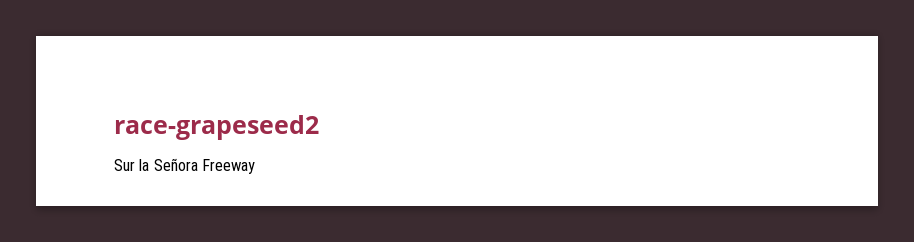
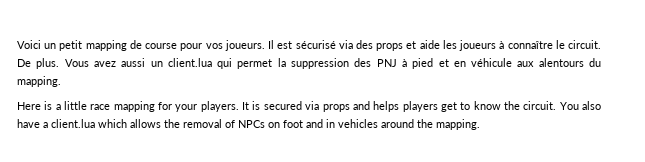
[114,115,319,140] [114,158,255,174] race-grapeseed2 // Sur la Señora Freeway -> [17,40,602,51] [17,58,601,69] [17,76,61,87] [17,101,601,112] [17,119,480,130] Voici un petit mapping de course pour vos joueurs. Il est sécurisé via des props et aide les joueurs à connaître le circuit. De plus. Vous avez aussi un client.lua qui permet la suppression des PNJ à pied et en véhicule aux alentours du mapping. // Here is a little race mapping for your players. It is secured via props and helps players get to know the circuit. You also have a client.lua which allows the removal of NPCs on foot and in vehicles around the mapping.

